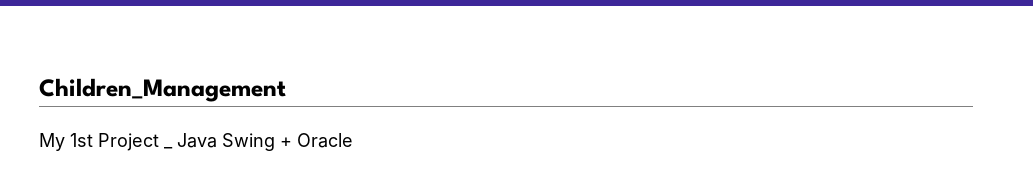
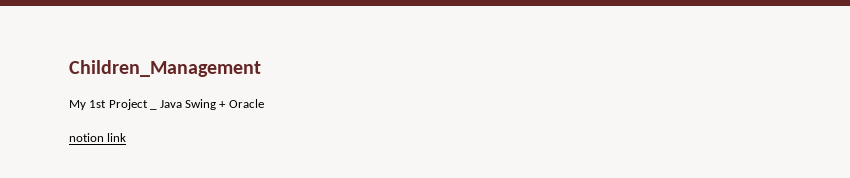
(353, 140) none -> [69,133,127,142] // notion link

